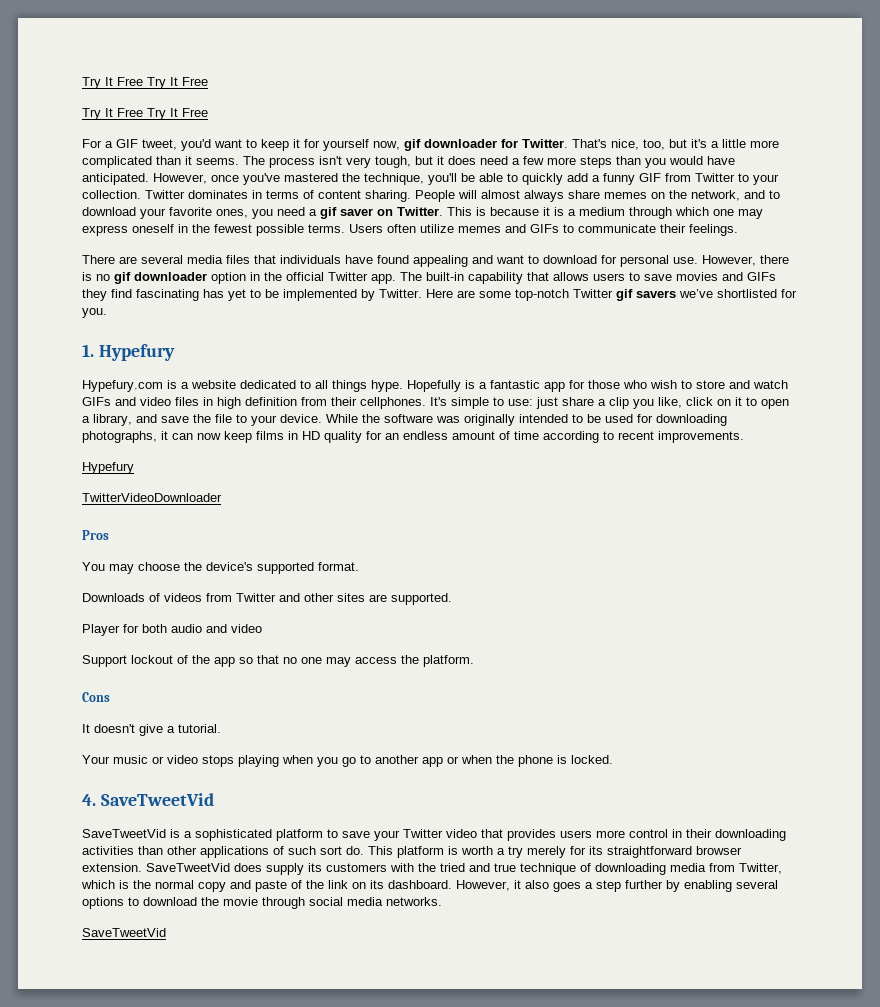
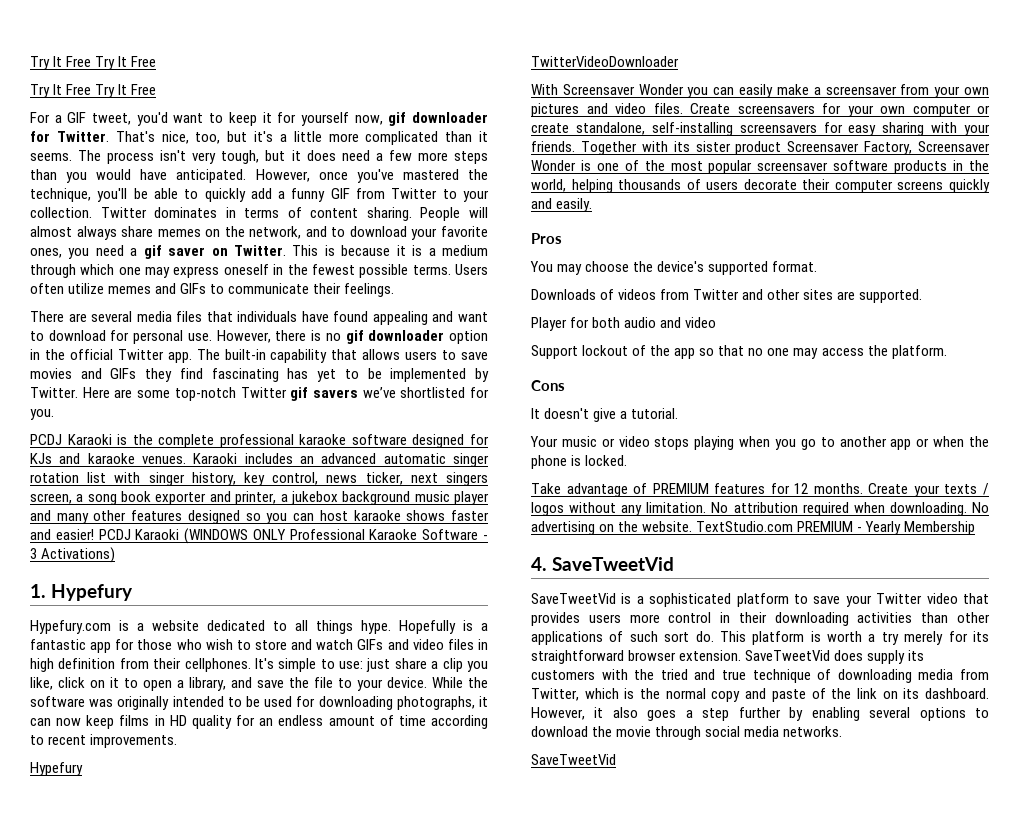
(107, 313) none -> [30,434,489,448] [30,453,489,467] [30,472,488,486] [30,491,490,505] [30,510,490,524] [30,528,488,544] [30,547,116,563] // PCDJ Karaoki is the complete professional karaoke software designed for KJs and karaoke venues. Karaoki includes an advanced automatic singer rotation list with singer history, key control, news ticker, next singers screen, a song book exporter and printer, a jukebox background music player and many other features designed so you can host karaoke shows faster and easier! PCDJ Karaoki (WINDOWS ONLY Professional Karaoke Software - 3 Activations)
(222, 497) none -> [531,84,989,98] [531,103,990,117] [531,122,990,136] [531,141,990,155] [531,160,990,174] [531,179,990,193] [531,198,593,212] // With Screensaver Wonder you can easily make a screensaver from your own pictures and video files. Create screensavers for your own computer or create standalone, self-installing screensavers for easy sharing with your friends. Together with its sister product Screensaver Factory, Screensaver Wonder is one of the most popular screensaver software products in the world, helping thousands of users decorate their computer screens quickly and easily.
(613, 759) none -> [531,483,989,497] [531,502,989,516] [531,521,976,535] // Take advantage of PREMIUM features for 12 months. Create your texts / logos without any limitation. No attribution required when downloading. No advertising on the website. TextStudio.com PREMIUM - Yearly Membership

